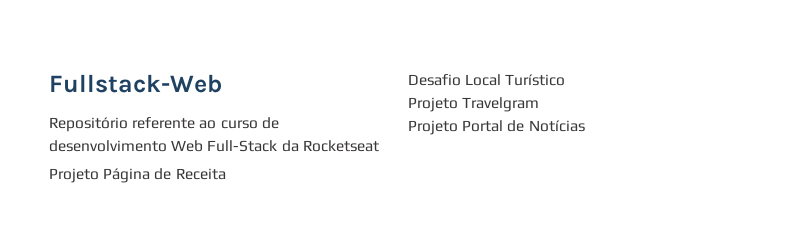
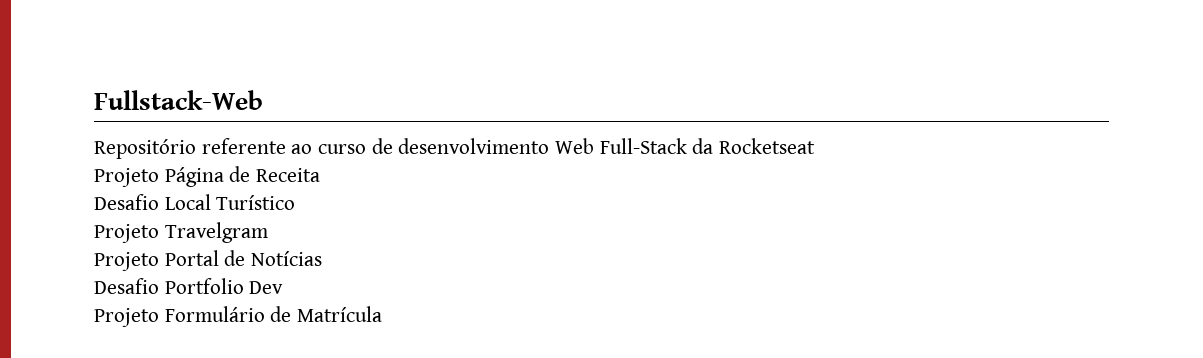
(585, 126) none -> [94,278,284,294] [94,306,383,327] // Desafio Portfolio Dev // Projeto Formulário de Matrícula

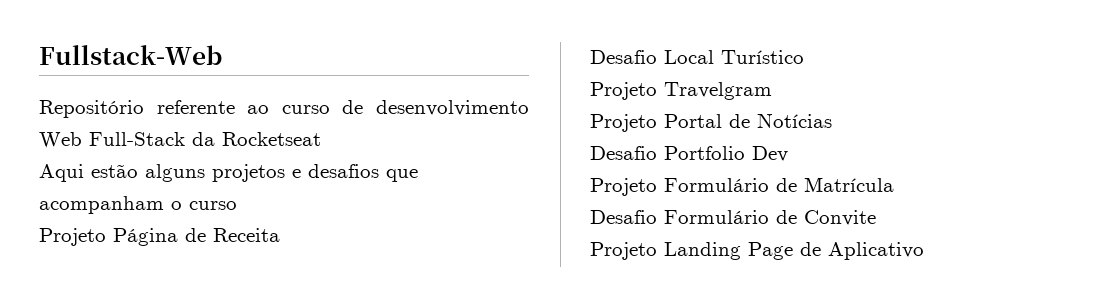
(816, 146) none -> [39,164,418,182] [39,196,237,214] // Aqui estão alguns projetos e desafios que acompanham o curso
(383, 314) none -> [590,210,876,226] [590,242,924,260] // Desafio Formulário de Convite // Projeto Landing Page de Aplicativo

